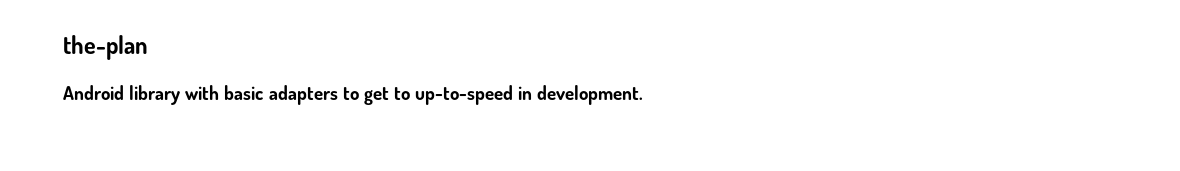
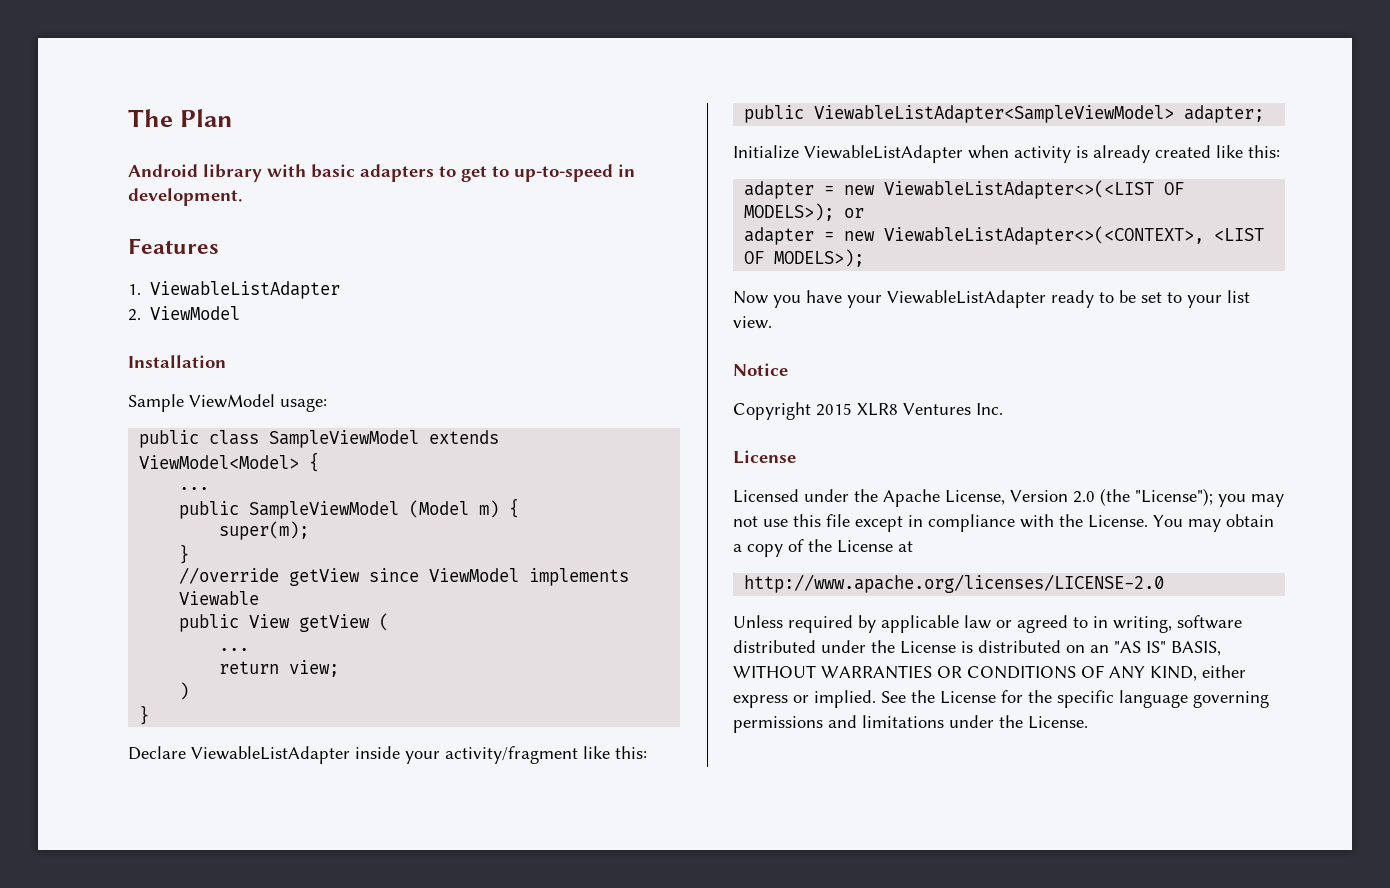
[63,35,148,60] the-plan -> [128,109,234,127] The Plan
(644, 95) none -> [128,238,219,254] [128,281,341,299] [128,306,241,321] [128,355,226,368] [128,394,327,412] [139,430,500,448] [139,452,320,472] [179,487,210,490] [179,498,520,519] [219,521,310,540] [179,544,190,564] [179,567,630,586] [179,591,260,606] [179,613,390,632] [219,648,250,651] [219,660,340,677] [179,682,190,700] [139,705,150,725] [128,746,647,764] [744,105,1265,123] [733,145,1280,163] [744,180,1185,199] [744,203,865,221] [744,226,1265,245] [744,249,865,267] [733,290,1250,308] [733,316,772,329] [733,363,788,376] [733,402,1003,420] [733,450,796,464] [733,488,1284,507] [733,514,1274,532] [733,539,913,557] [744,574,1165,593] [733,615,1242,633] [733,640,1221,656] [733,665,1246,681] [733,690,1269,708] [733,715,1088,733] // Features // 1. ViewableListAdapter // 2. ViewModel // Installation // Sample ViewModel usage: // public class SampleViewModel extends ViewModel<Model> { // ... // public SampleViewModel (Model m) { // super(m); // } // //override getView since ViewModel implements Viewable // public View getView ( // ... // return view; // ) // } // Declare ViewableListAdapter inside your activity/fragment like this: // public ViewableListAdapter<SampleViewModel> adapter; // Initialize ViewableListAdapter when activity is already created like this: // adapter = new ViewableListAdapter<>(<LIST OF MODELS>); or // adapter = new ViewableListAdapter<>(<CONTEXT>, <LIST OF MODELS>); // Now you have your ViewableListAdapter ready to be set to your list view. // Notice // Copyright 2015 XLR8 Ventures Inc. // License // Licensed under the Apache License, Version 2.0 (the "License"); you may not use this file except in compliance with the License. You may obtain a copy of the License at // http://www.apache.org/licenses/LICENSE-2.0 // Unless required by applicable law or agreed to in writing, software distributed under the License is distributed on an "AS IS" BASIS, WITHOUT WARRANTIES OR CONDITIONS OF ANY KIND, either express or implied. See the License for the specific language governing permissions and limitations under the License.

